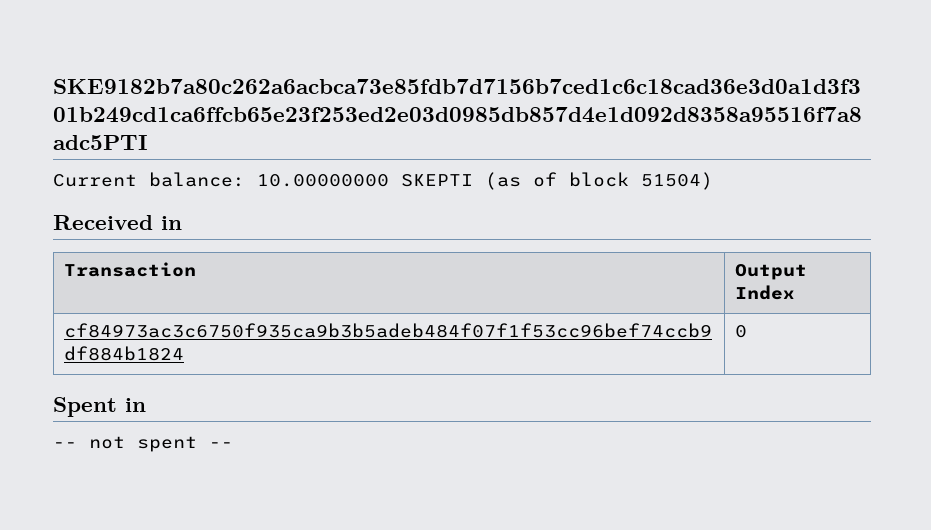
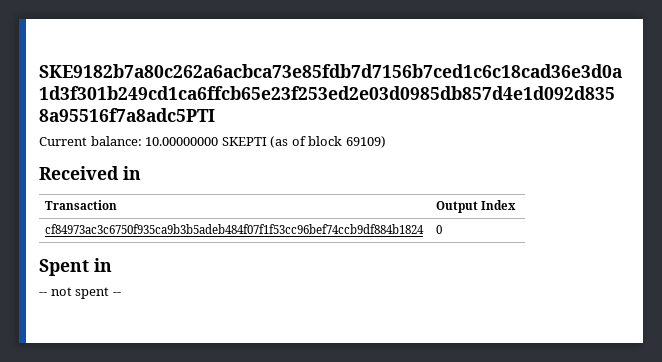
[641,172,713,190] 51504) -> [345,136,386,148] 69109)

